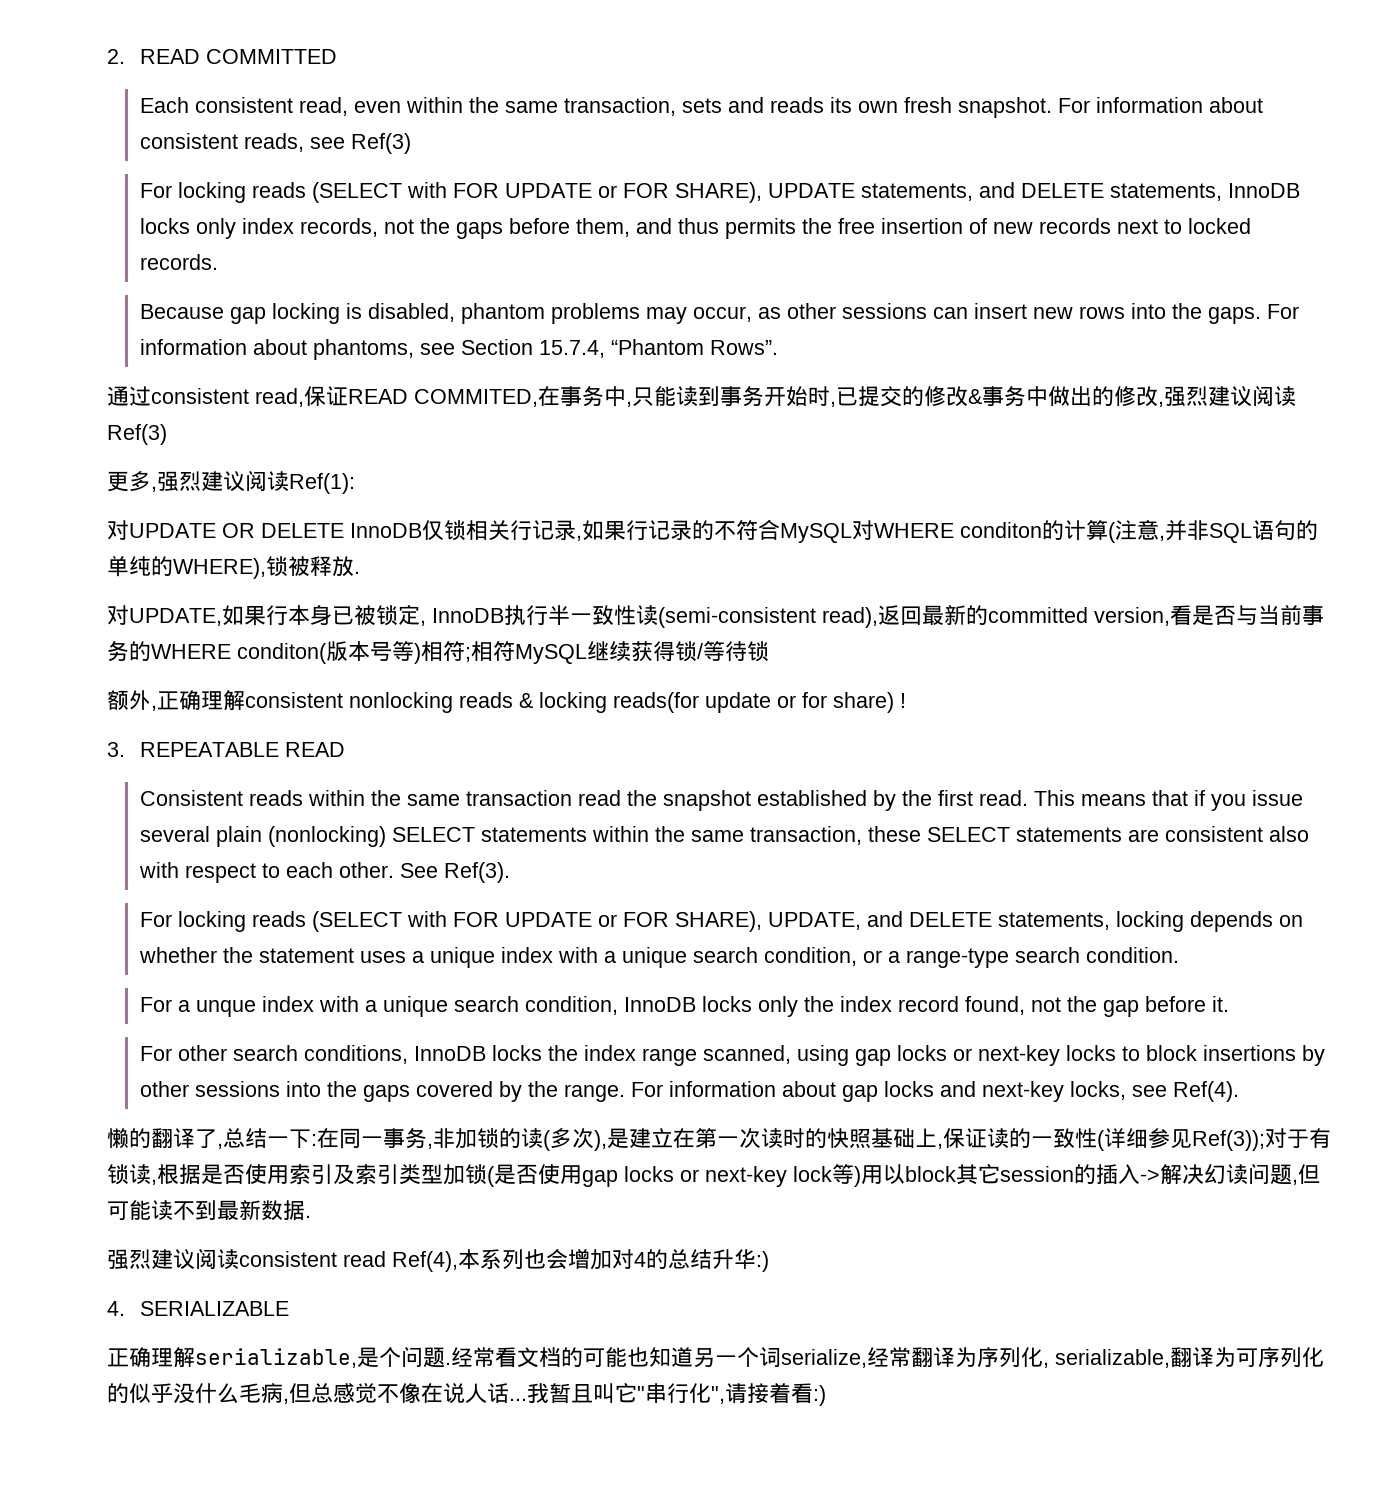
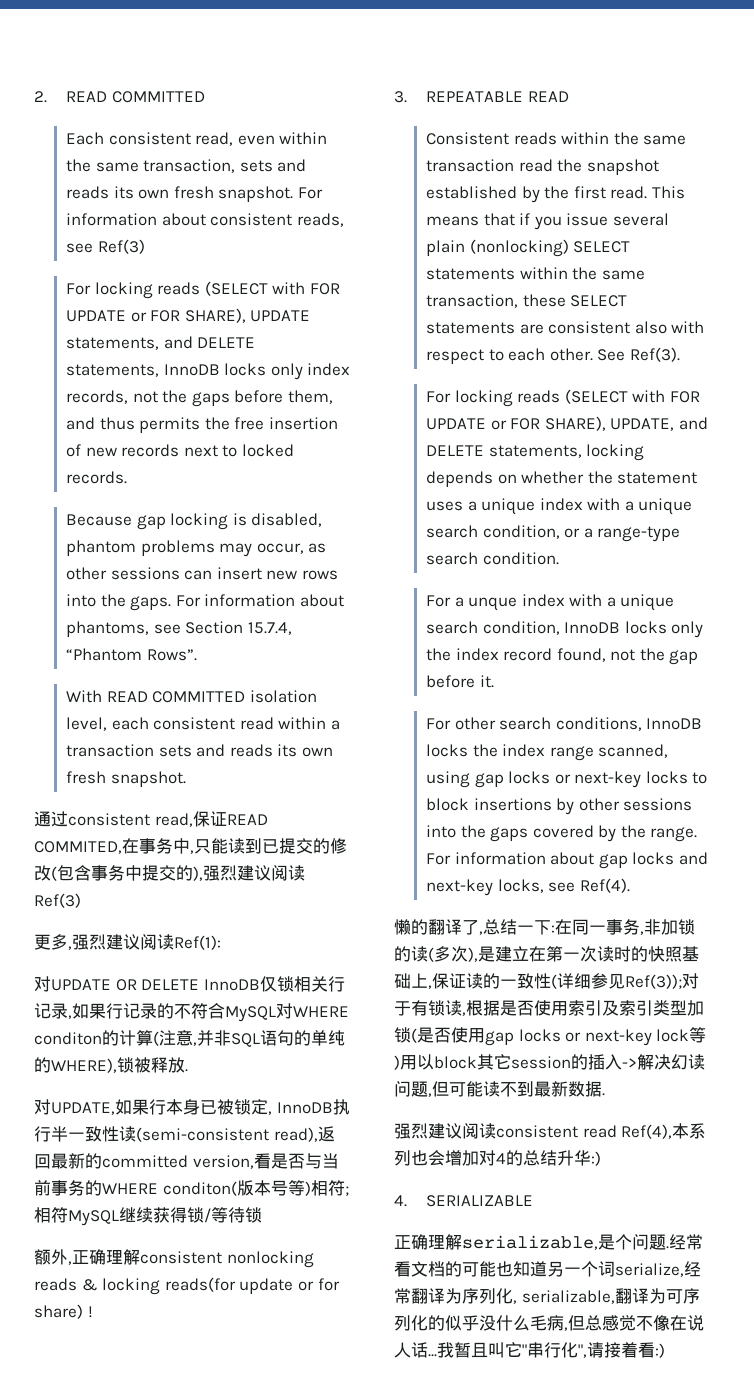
(779, 347) none -> [65,690,317,703] [65,717,340,731] [65,744,333,757] [65,771,186,787] // With READ COMMITTED isolation level, each consistent read within a transaction sets and reads its own fresh snapshot.
[720,386,1164,407] 事务开始时,已提交的修改&事务中做出的修改, -> [262,838,347,854] [34,865,203,881] 已提交的修改(包含事务中提交的),

